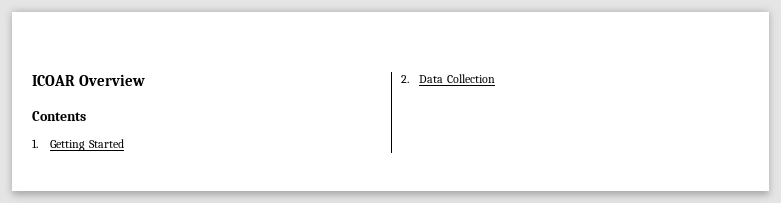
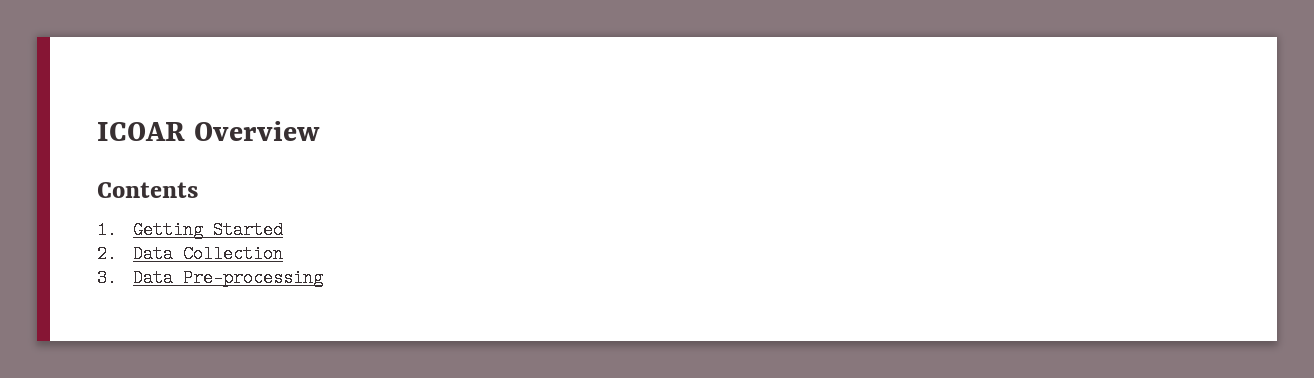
(495, 78) none -> [97,269,323,287] // 3. Data Pre-processing

